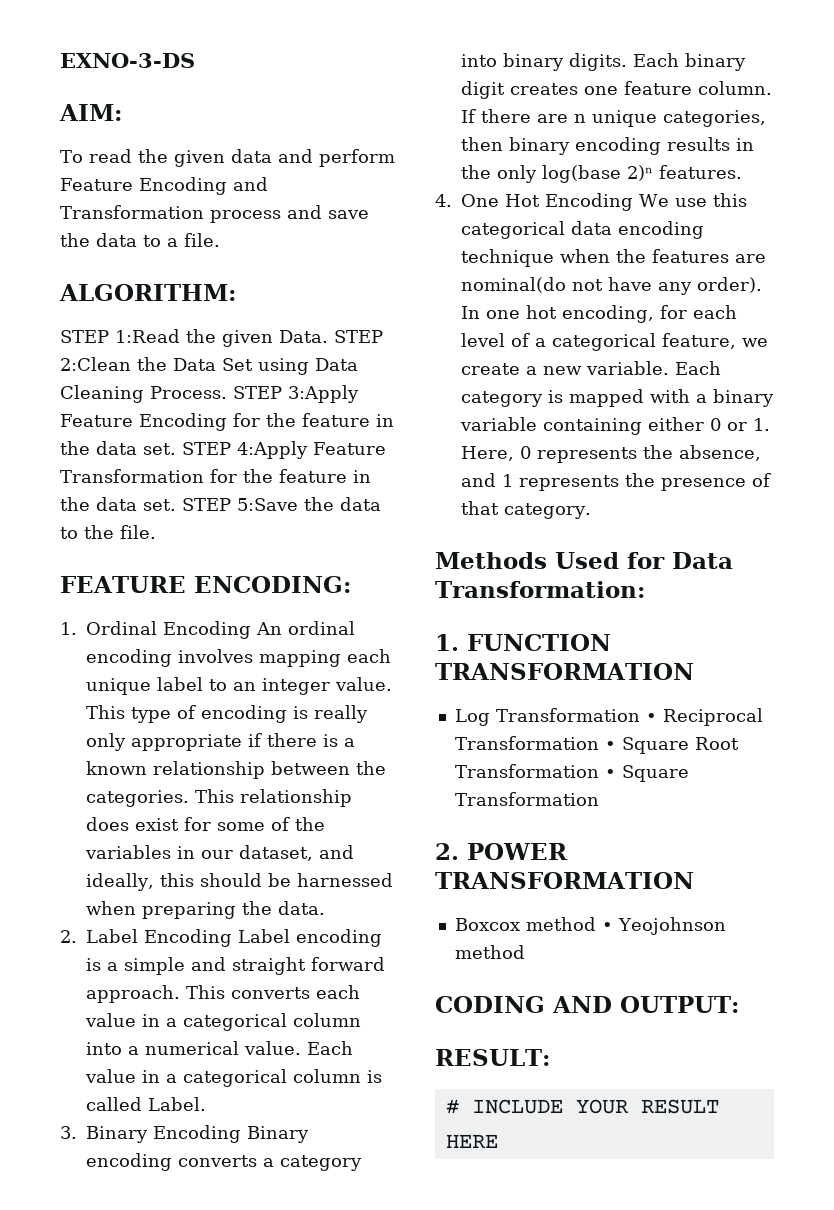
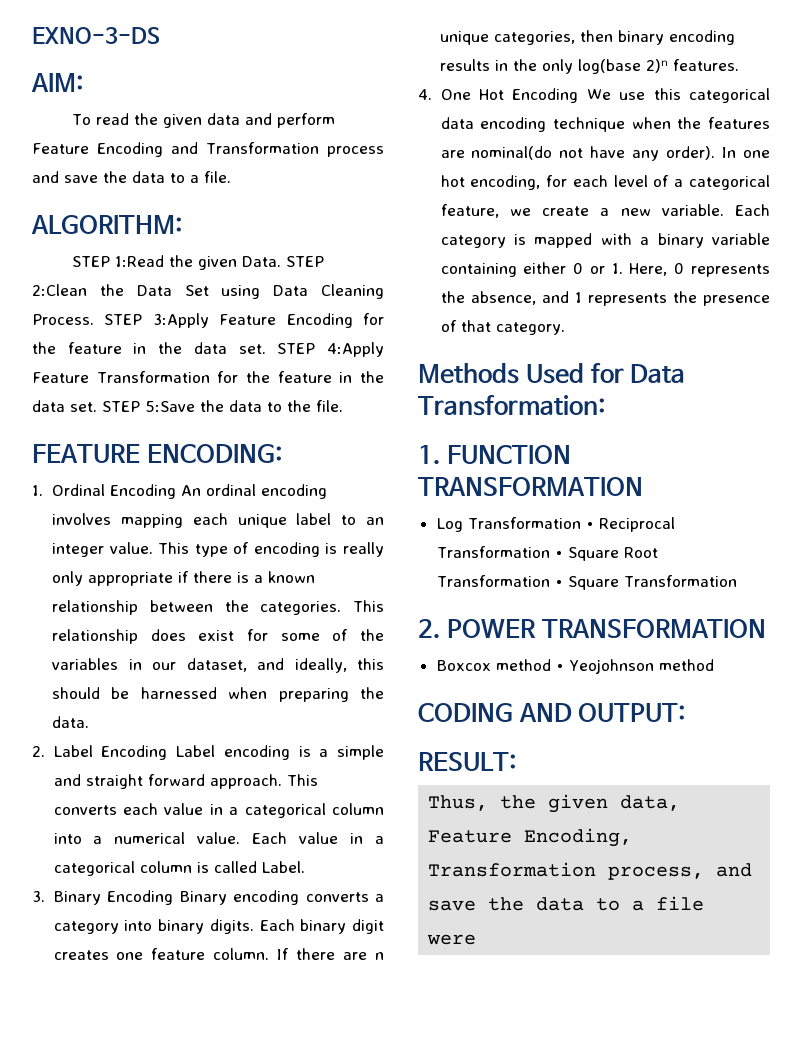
[445,1099,719,1114] [445,1134,498,1148] # INCLUDE YOUR RESULT HERE -> [428,794,681,813] [428,828,633,847] [428,862,753,880] [428,896,705,911] [427,934,477,945] Thus, the given data, Feature Encoding, Transformation process, and save the data to a file were

